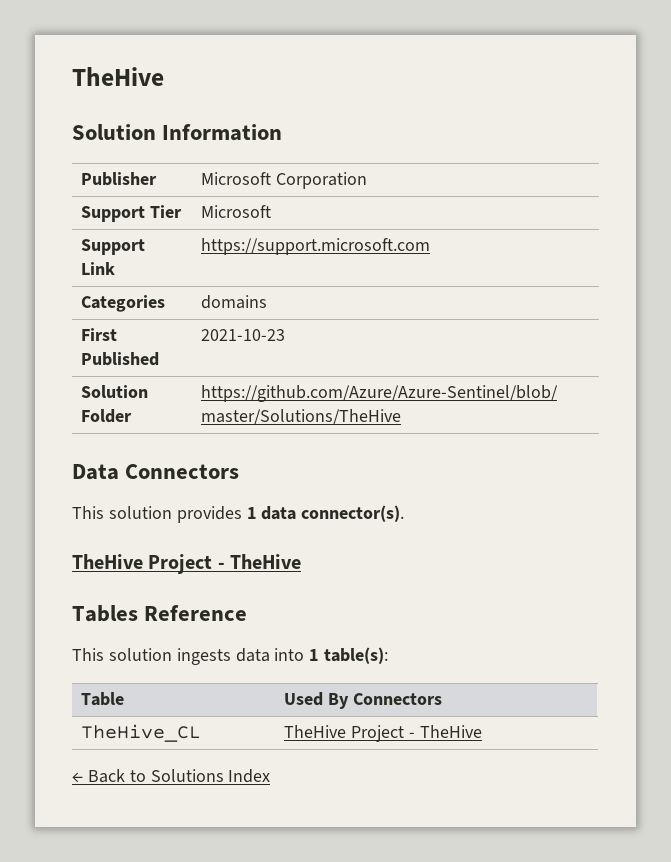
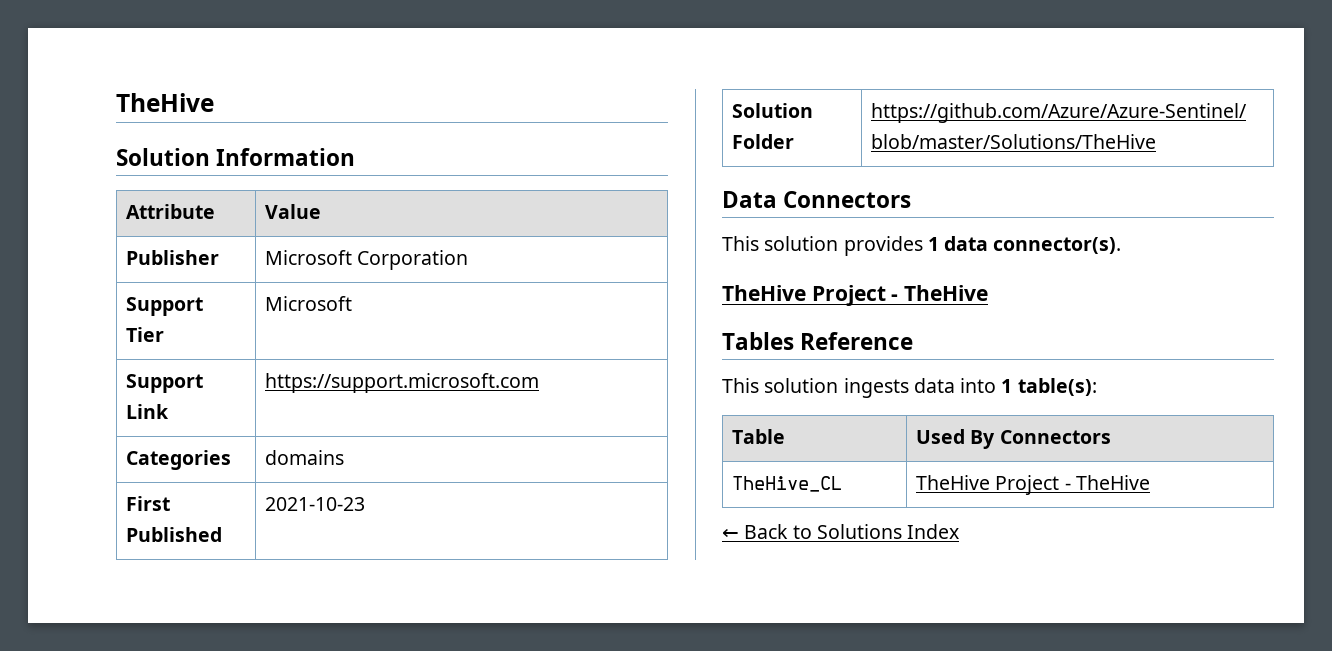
(283, 132) none -> [126,204,216,219] [265,204,322,219] // Attribute | Value

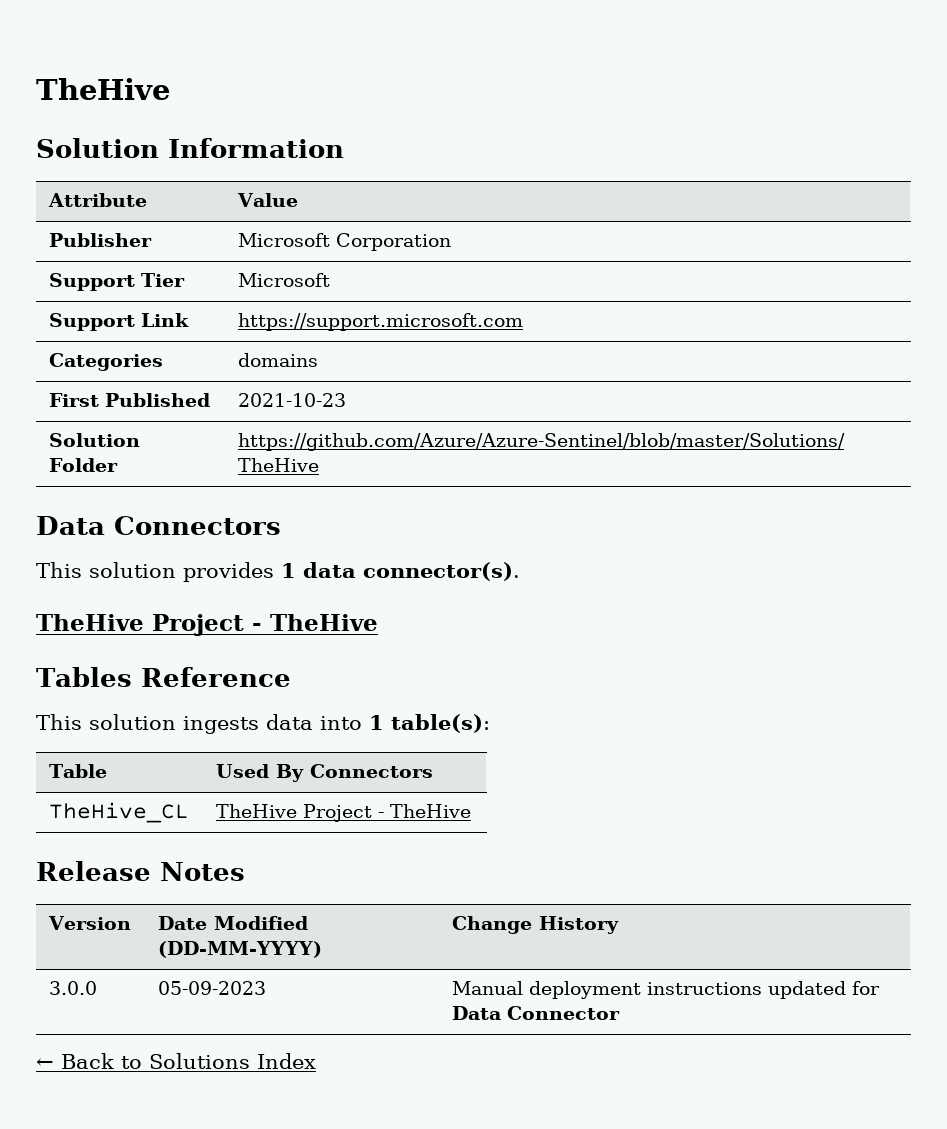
(1150, 482) none -> [36,861,245,881] [48,916,132,930] [158,916,309,930] [158,941,323,958] [452,916,620,934] [49,981,98,995] [158,981,267,995] [452,981,881,999] [452,1006,621,1020] // Release Notes // Version | Date Modified (DD-MM-YYYY) | Change History // 3.0.0 | 05-09-2023 | Manual deployment instructions updated for Data Connector

